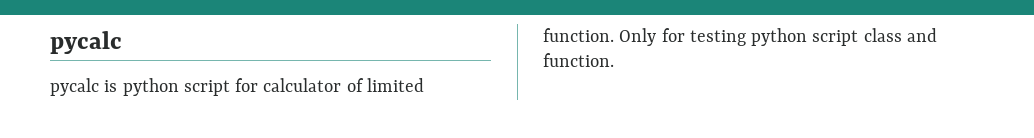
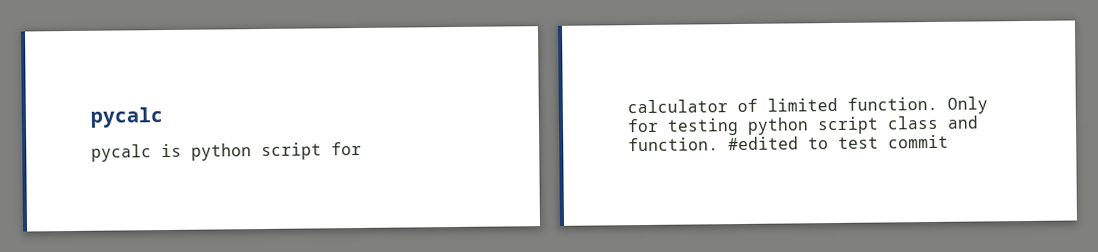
(614, 60) none -> [728,134,949,151] #edited to test commit

